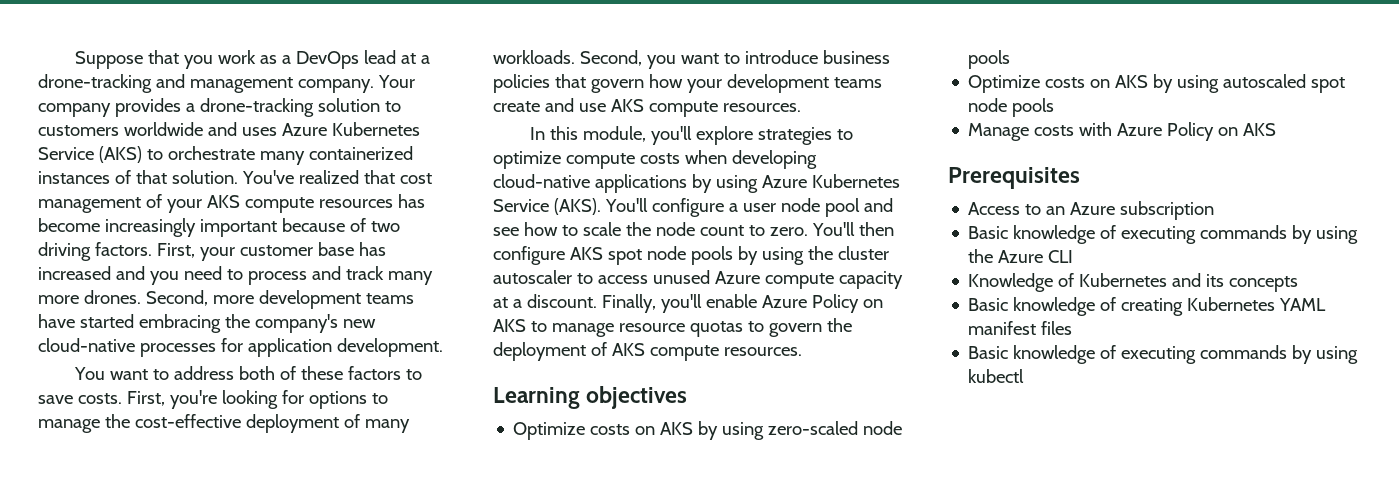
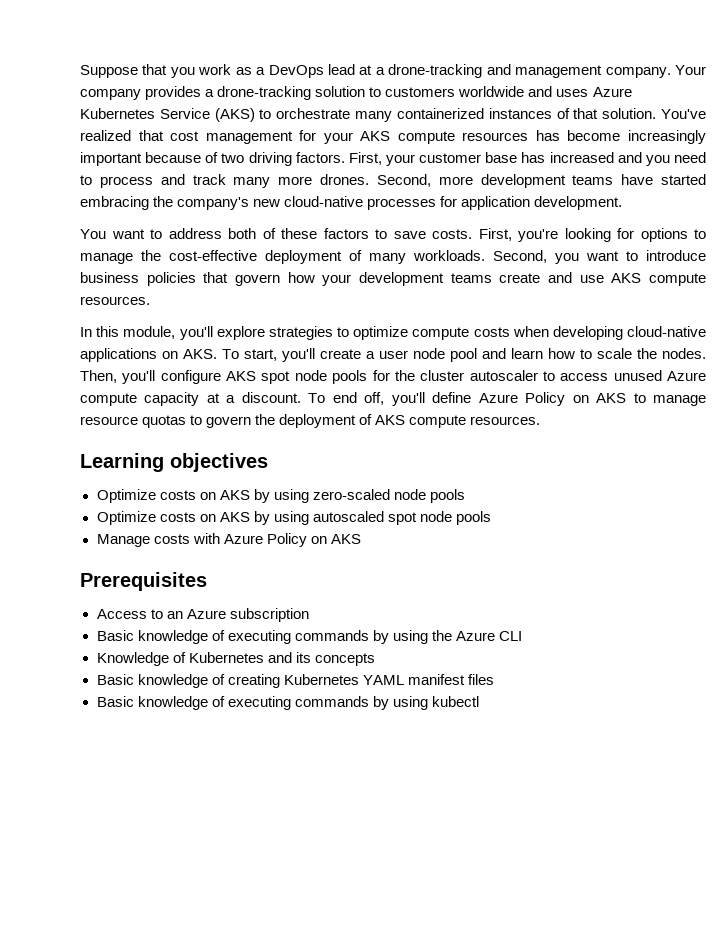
[145,194,162,208] of -> [299,130,317,141] for
[691,174,900,193] [493,198,724,217] by using Azure Kubernetes Service (AKS). You'll configure -> [162,348,361,362] on AKS. To start, you'll create
[493,227,519,236] see -> [511,348,543,359] learn
[655,222,894,236] node count to zero. You'll then -> [662,348,706,359] [80,370,156,384] nodes. Then, you'll
[737,246,804,265] by using -> [372,370,390,381] for
[601,294,757,313] Finally, you'll enable -> [308,392,472,406] To end off, you'll define

